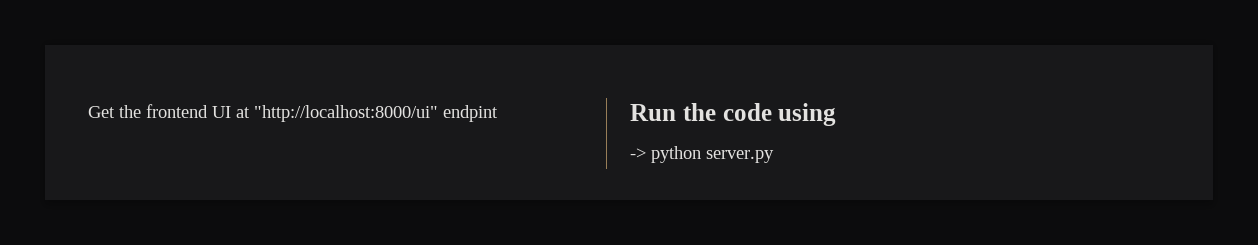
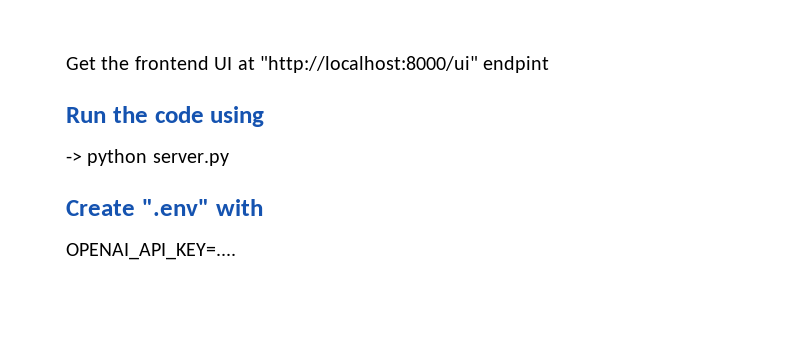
(774, 156) none -> [66,199,263,216] [66,243,236,260] // Create ".env" with // OPENAI_API_KEY=....

